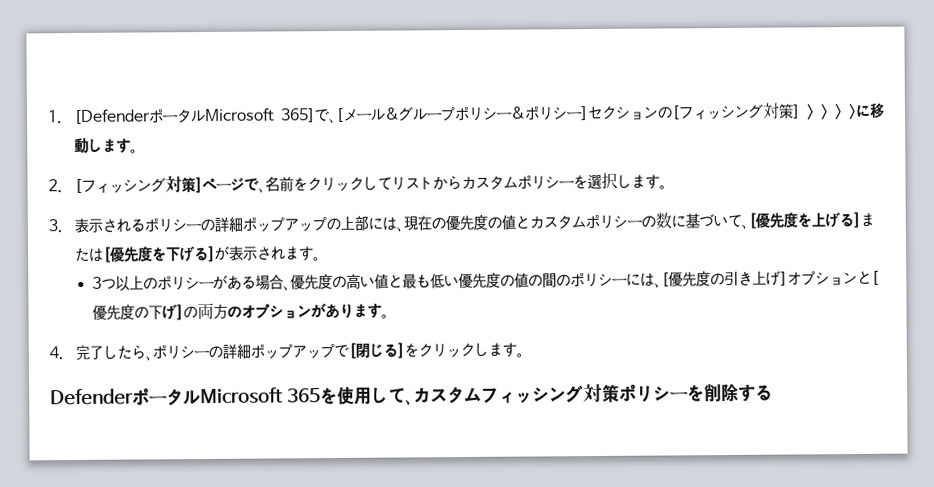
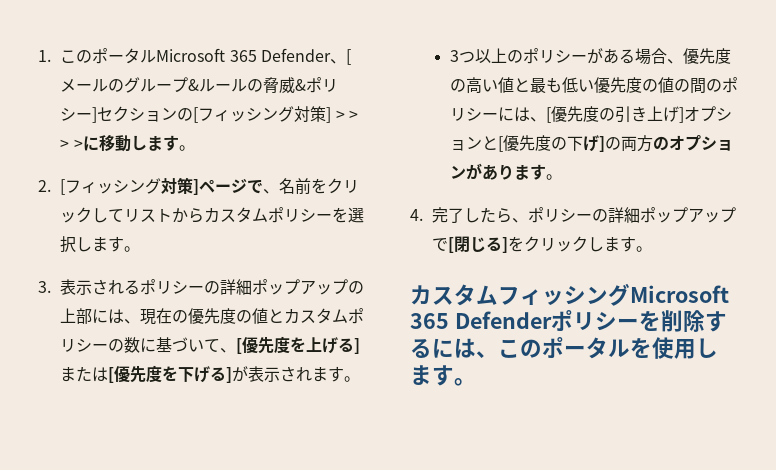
[72,107,330,125] [DefenderポータルMicrosoft 365]で -> [60,48,331,64] このポータルMicrosoft 365 Defender
[383,107,400,120] & -> [108,79,125,92] の
[453,105,513,122] ポリシー -> [188,77,296,93] &ルールの脅威
[50,386,414,406] DefenderポータルMicrosoft 365を使用して、 -> (653, 249) none
[582,383,620,403] 対策 -> [630,285,729,303] [410,311,552,329] Microsoft 365 Defender
(773, 392) none -> [432,337,718,359] [410,365,476,386] には、このポータルを使用します。

